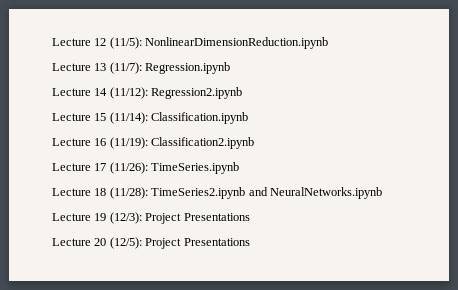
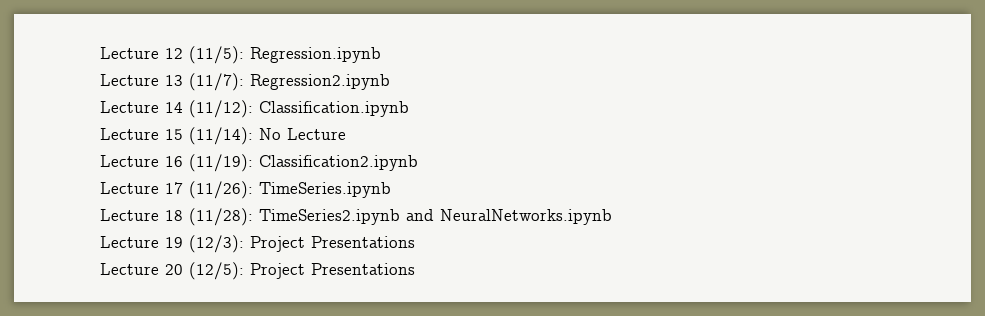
[145,37,329,49] NonlinearDimensionReduction.ipynb -> [250,47,381,63] Regression.ipynb
[145,62,231,74] Regression.ipynb -> [250,74,390,90] Regression2.ipynb
[151,87,243,99] Regression2.ipynb -> [259,101,409,117] Classification.ipynb
[151,112,249,124] Classification.ipynb -> [259,128,346,140] No Lecture

